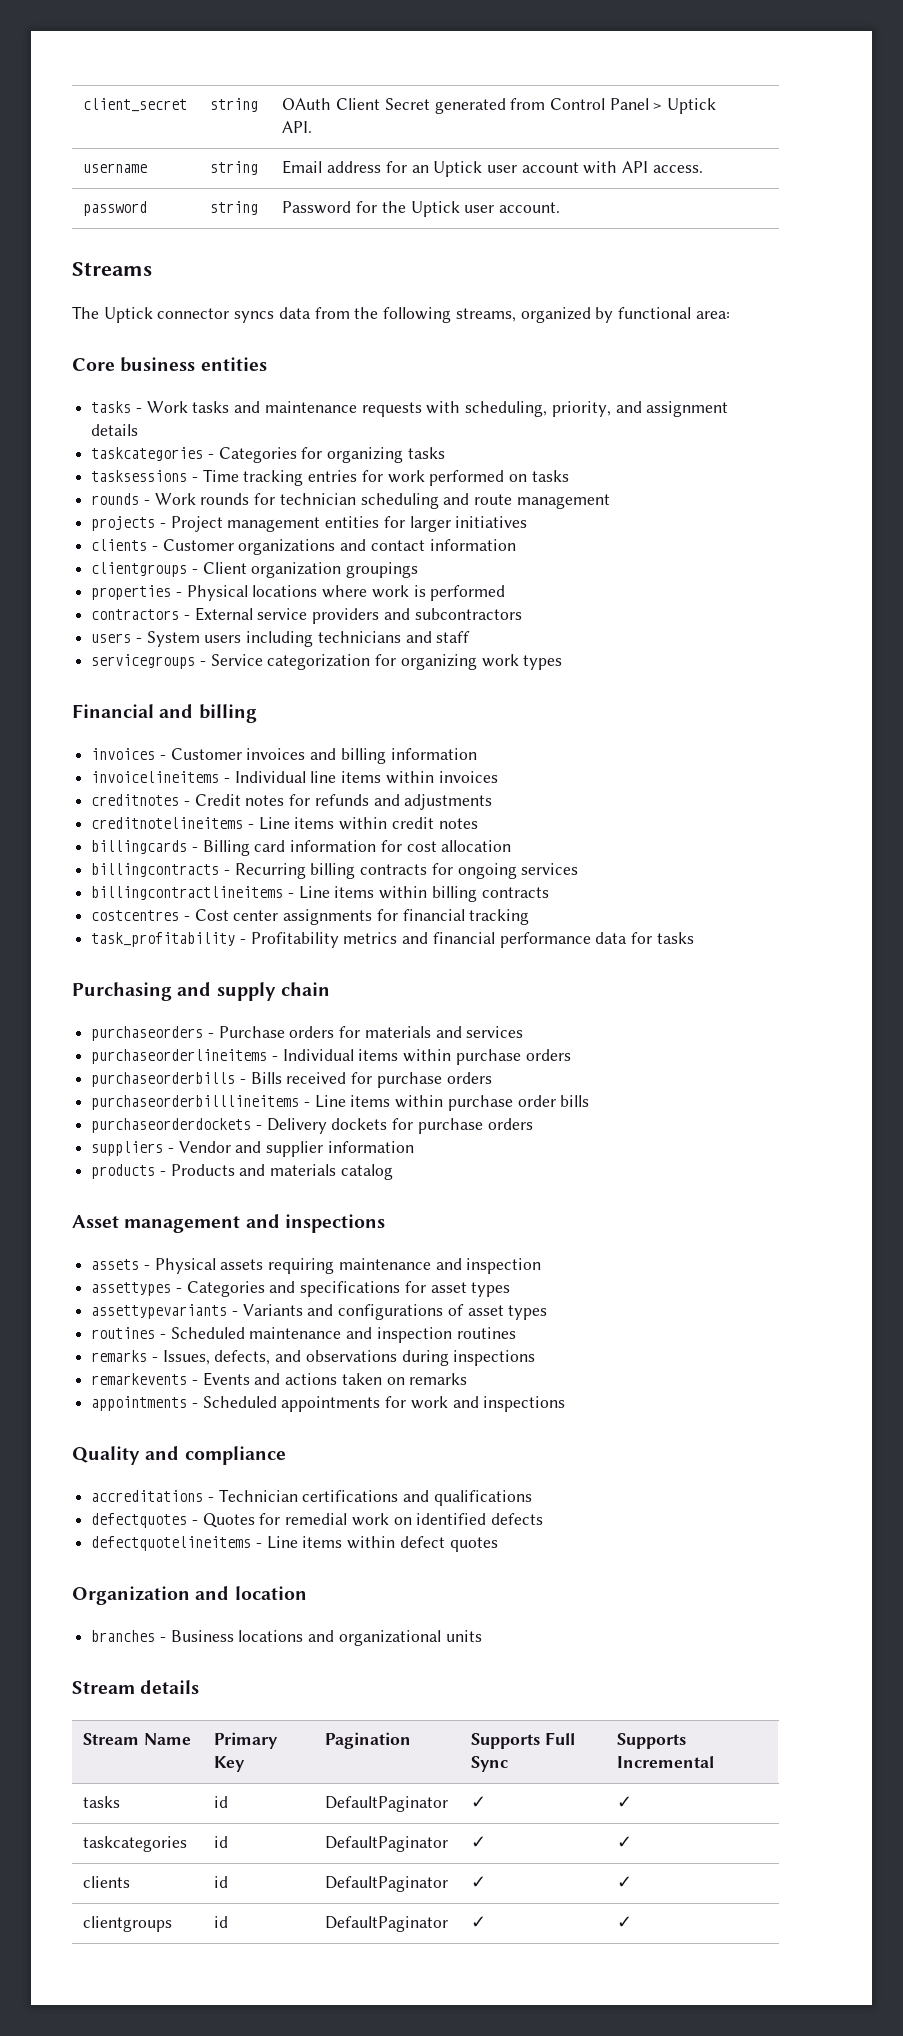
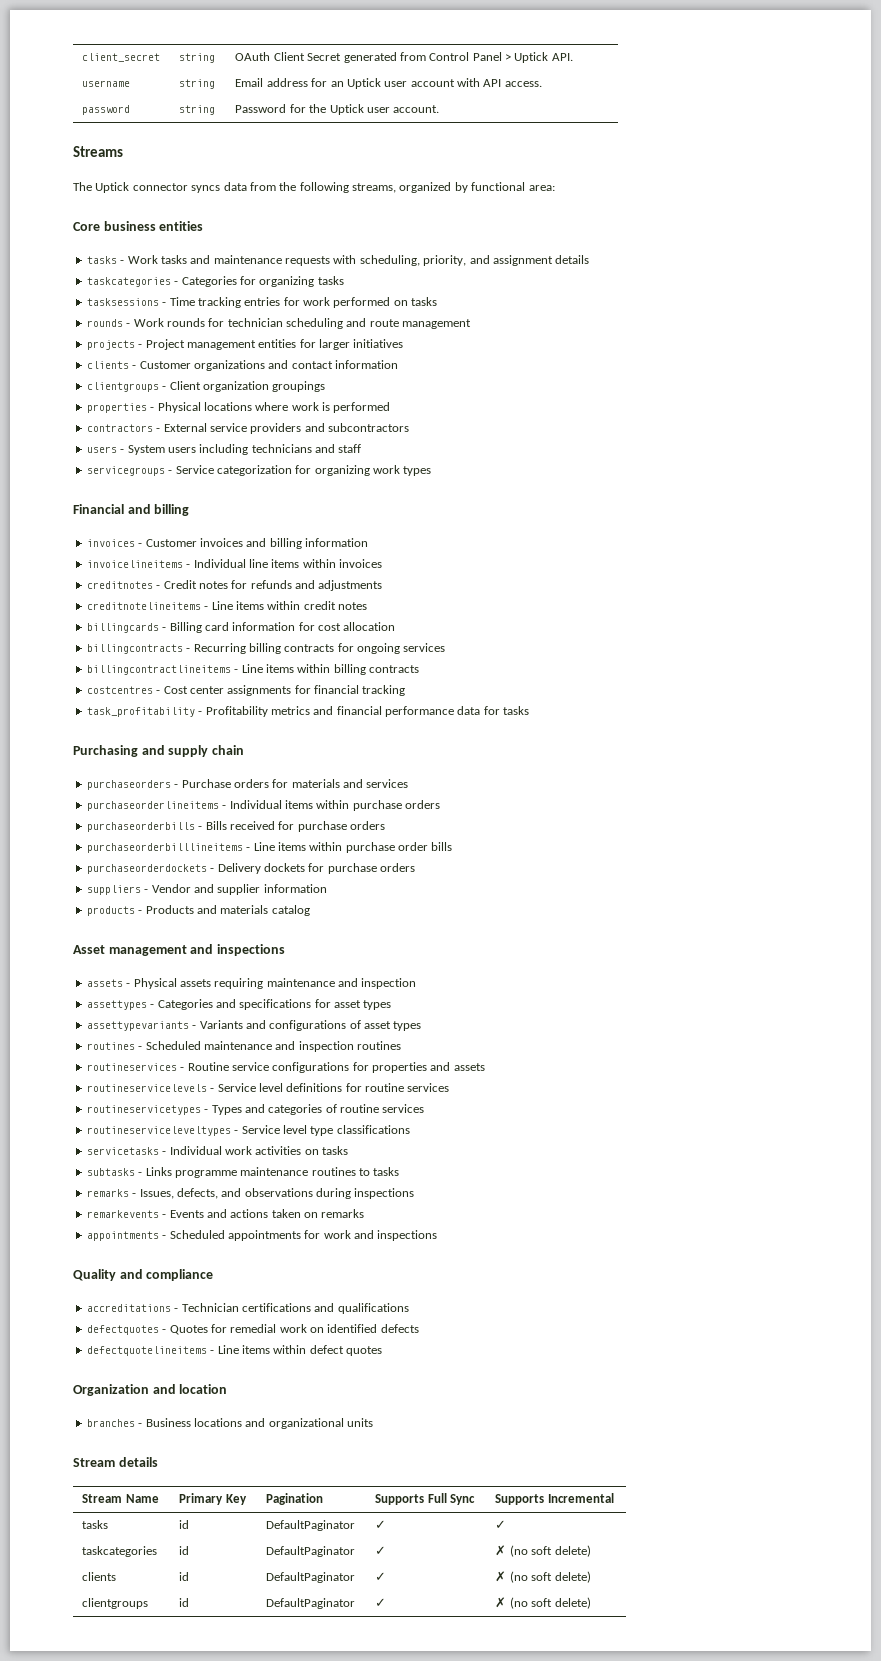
(516, 1333) none -> [86,1062,485,1073] [86,1083,450,1092] [86,1104,425,1115] [86,1125,410,1136] [86,1146,348,1155] [86,1167,400,1178] // routineservices - Routine service configurations for properties and assets // routineservicelevels - Service level definitions for routine services // routineservicetypes - Types and categories of routine services // routineserviceleveltypes - Service level type classifications // servicetasks - Individual work activities on tasks // subtasks - Links programme maintenance routines to tasks
[617,1836,633,1848] ✓ -> [495,1545,591,1557] ✗ (no soft delete)
[617,1876,633,1888] ✓ -> [495,1571,591,1583] ✗ (no soft delete)
[617,1916,633,1928] ✓ -> [495,1597,591,1609] ✗ (no soft delete)

